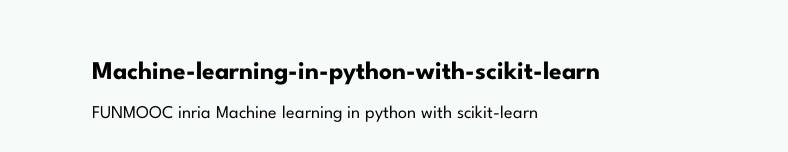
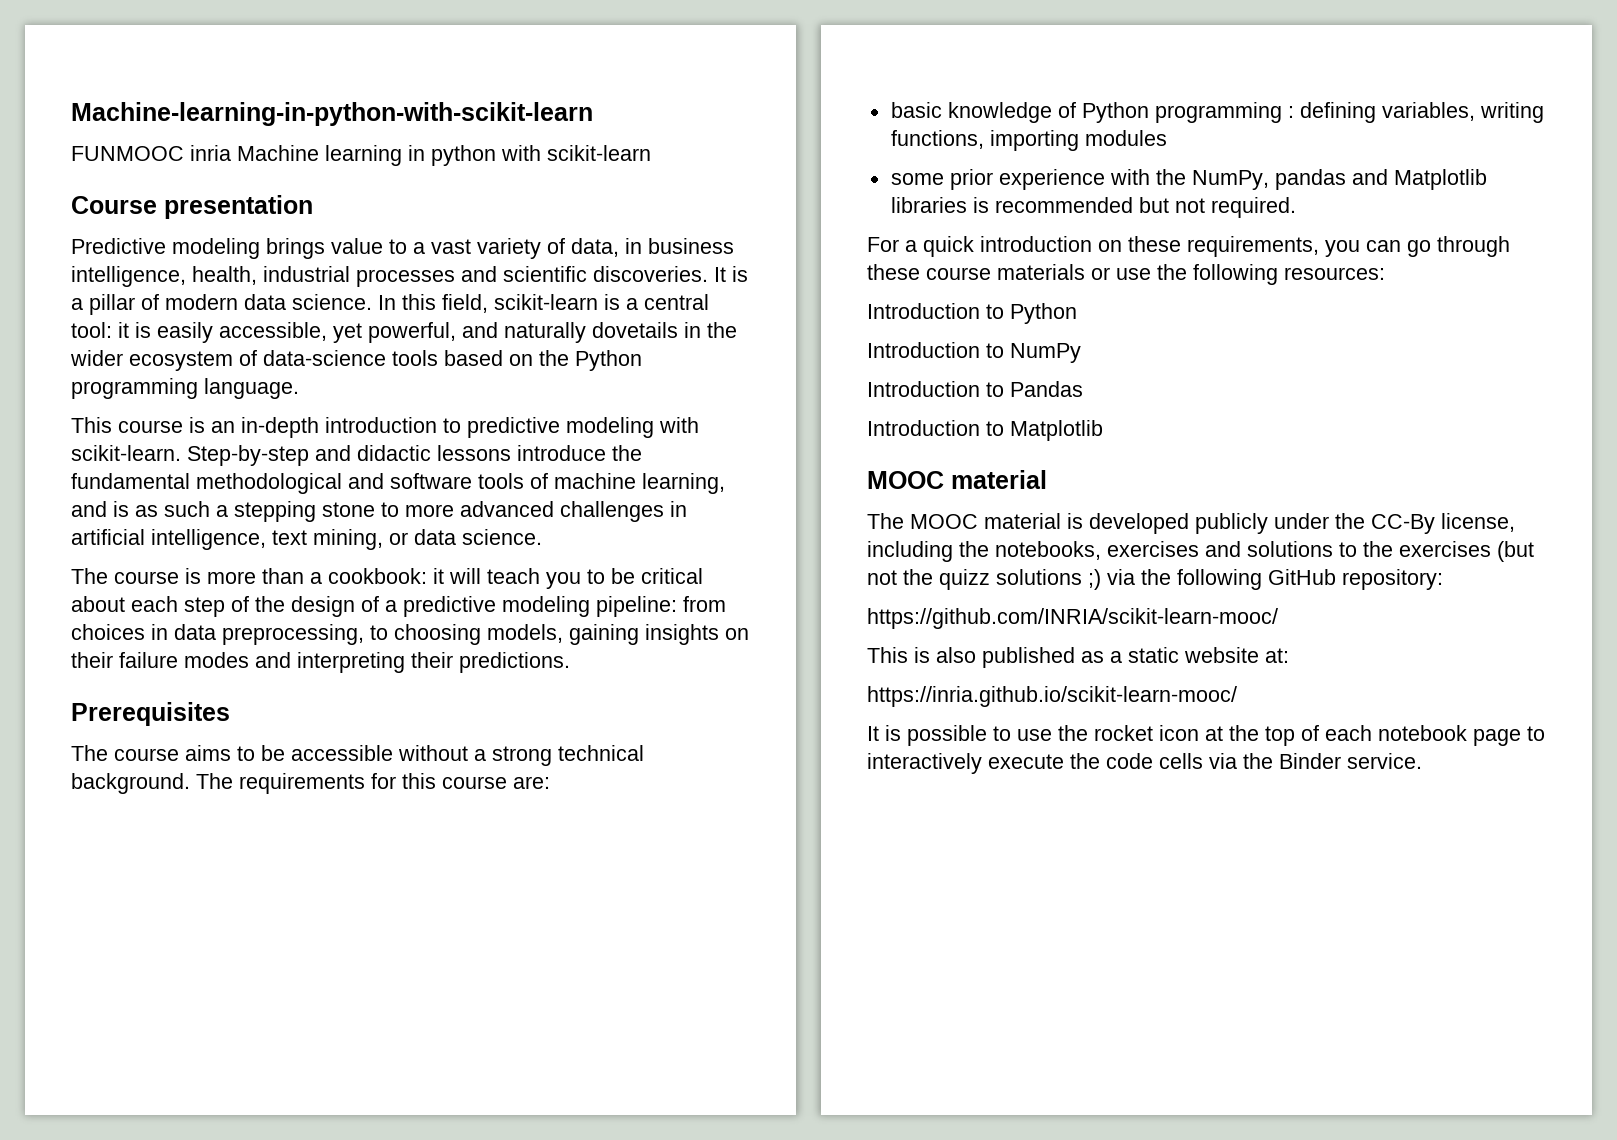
(539, 112) none -> [71,195,313,219] [71,238,734,259] [71,266,748,287] [71,294,709,315] [71,322,737,343] [70,350,642,371] [71,378,299,399] [71,417,699,438] [71,445,642,466] [71,473,725,494] [71,501,687,522] [71,529,542,550] [71,568,703,589] [71,596,726,617] [71,624,749,645] [71,652,570,673] [71,702,230,726] [71,745,644,766] [71,773,550,794] [890,102,1544,123] [890,130,1167,151] [890,169,1487,190] [890,197,1296,218] [867,236,1510,257] [867,264,1385,285] [867,303,1077,324] [867,342,1081,363] [867,381,1083,397] [867,420,1103,441] [867,470,1047,489] [867,513,1515,534] [867,541,1534,562] [867,569,1443,590] [867,608,1278,629] [867,647,1289,668] [867,686,1237,707] [867,725,1545,746] [867,753,1422,774] // Course presentation // Predictive modeling brings value to a vast variety of data, in business intelligence, health, industrial processes and scientific discoveries. It is a pillar of modern data science. In this field, scikit-learn is a central tool: it is easily accessible, yet powerful, and naturally dovetails in the wider ecosystem of data-science tools based on the Python programming language. // This course is an in-depth introduction to predictive modeling with scikit-learn. Step-by-step and didactic lessons introduce the fundamental methodological and software tools of machine learning, and is as such a stepping stone to more advanced challenges in artificial intelligence, text mining, or data science. // The course is more than a cookbook: it will teach you to be critical about each step of the design of a predictive modeling pipeline: from choices in data preprocessing, to choosing models, gaining insights on their failure modes and interpreting their predictions. // Prerequisites // The course aims to be accessible without a strong technical background. The requirements for this course are: // basic knowledge of Python programming : defining variables, writing functions, importing modules // some prior experience with the NumPy, pandas and Matplotlib libraries is recommended but not required. // For a quick introduction on these requirements, you can go through these course materials or use the following resources: // Introduction to Python // Introduction to NumPy // Introduction to Pandas // Introduction to Matplotlib // MOOC material // The MOOC material is developed publicly under the CC-By license, including the notebooks, exercises and solutions to the exercises (but not the quizz solutions ;) via the following GitHub repository: // https://github.com/INRIA/scikit-learn-mooc/ // This is also published as a static website at: // https://inria.github.io/scikit-learn-mooc/ // It is possible to use the rocket icon at the top of each notebook page to interactively execute the code cells via the Binder service.

